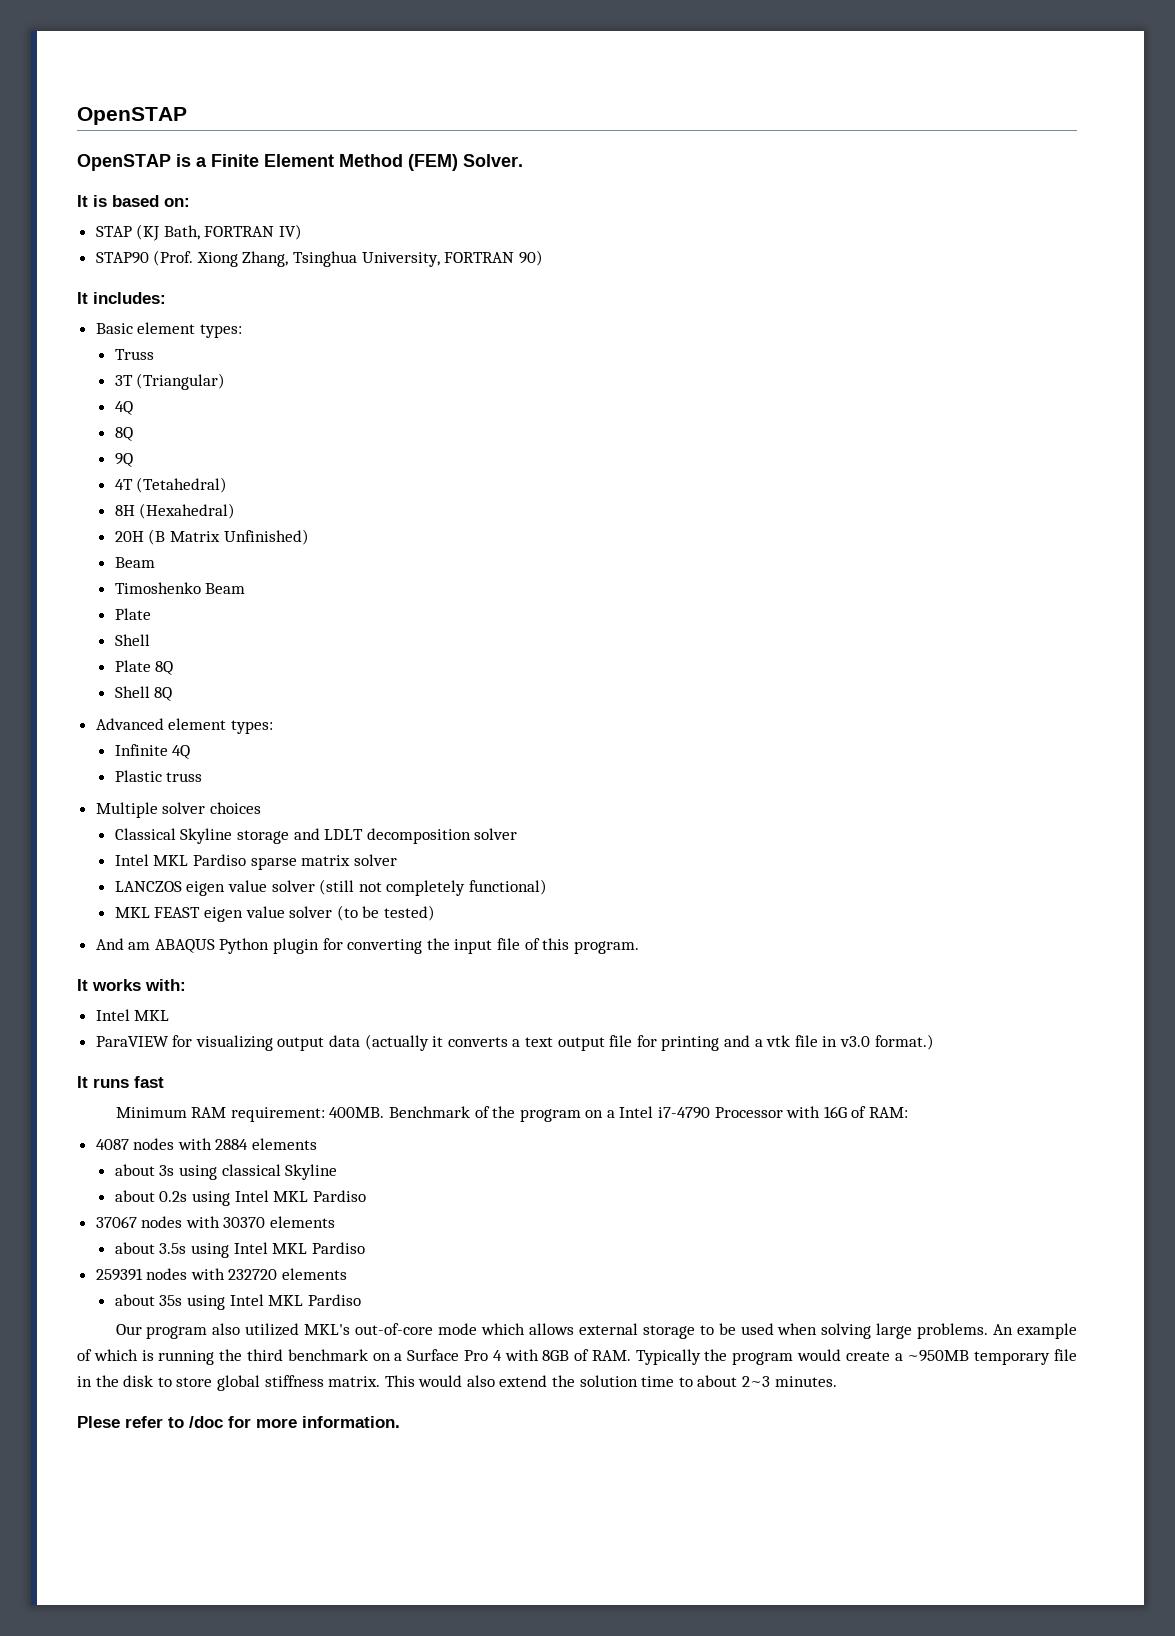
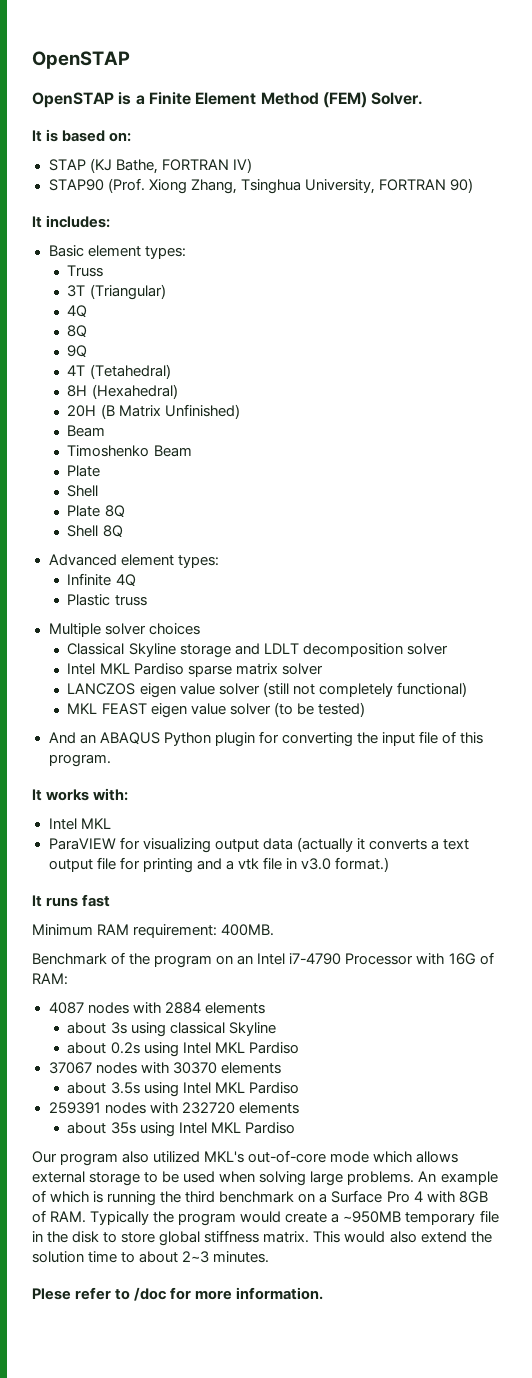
[163,225,200,240] Bath, -> [115,159,158,174] Bathe,
[128,942,151,950] am -> [79,734,96,744] an
(385, 1112) none -> (275, 930) //
[606,1110,615,1118] a -> [237,955,254,965] an

